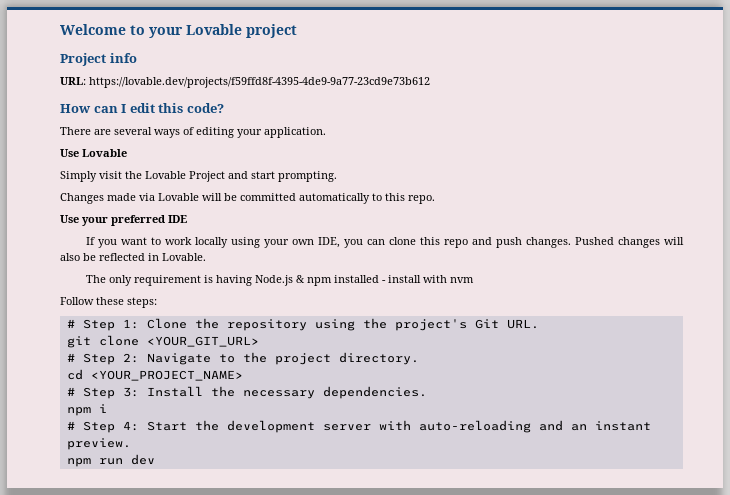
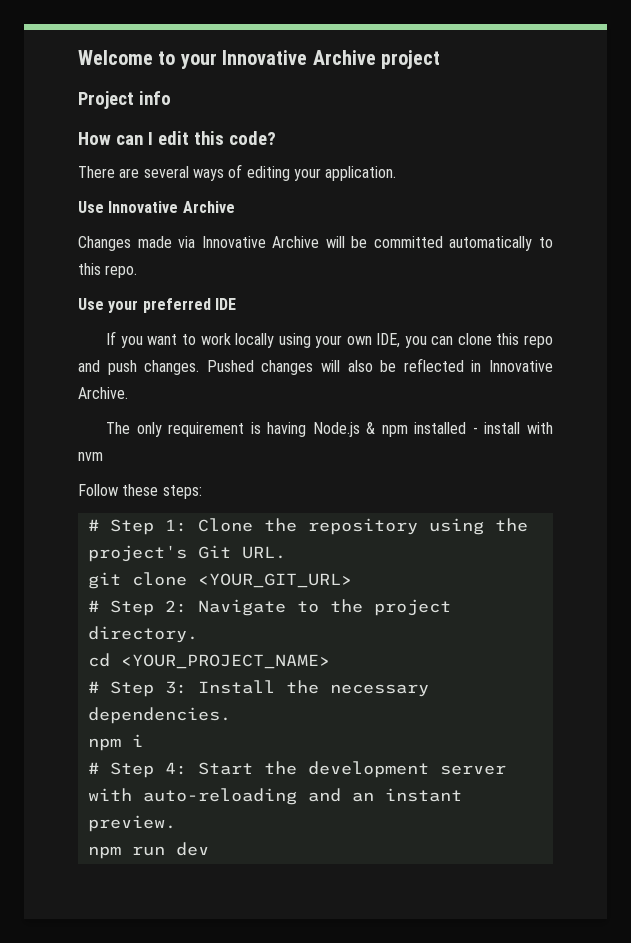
[186,24,242,35] Lovable -> [222,50,376,65] Innovative Archive
[60,77,430,88] // URL: https://lovable.dev/projects/f59ffd8f-4395-4de9-9a77-23cd9e73b612 -> (171, 98) none
[82,149,127,157] [60,171,337,182] Lovable // Simply visit the Lovable Project and start prompting. -> [108,201,235,213] Innovative Archive
[158,193,199,201] Lovable -> [201,236,320,248] Innovative Archive
[162,253,206,261] Lovable. -> [489,360,554,372] [78,387,128,399] Innovative Archive.

